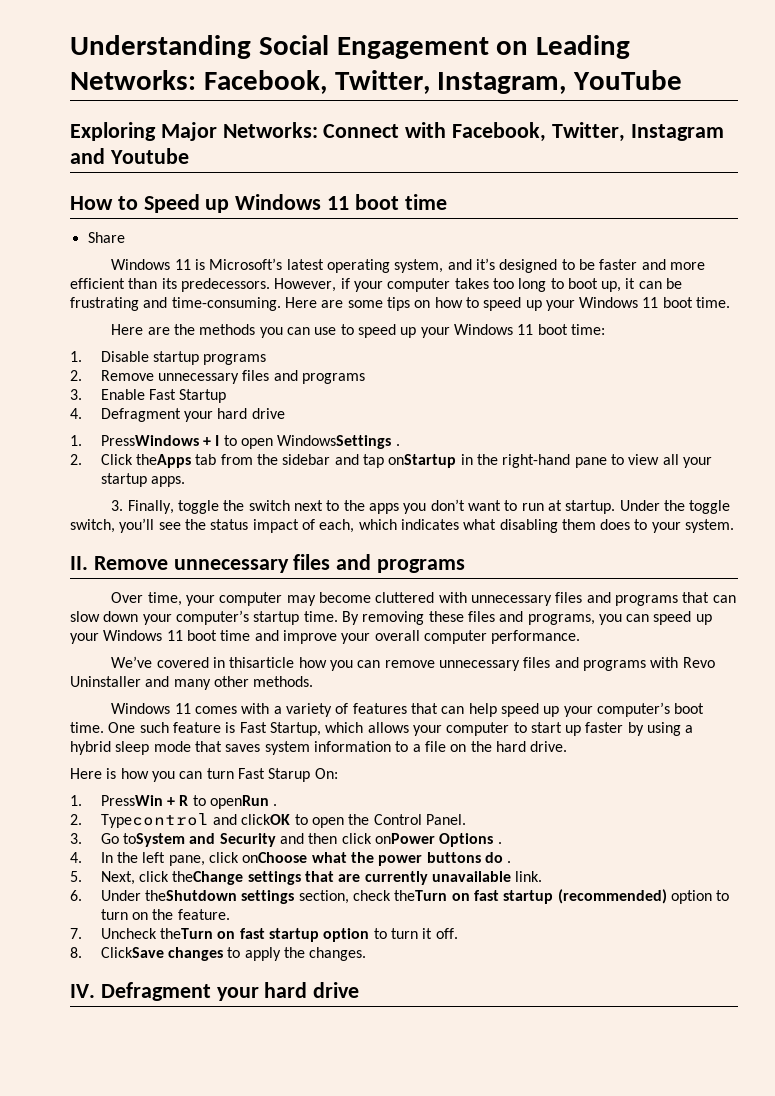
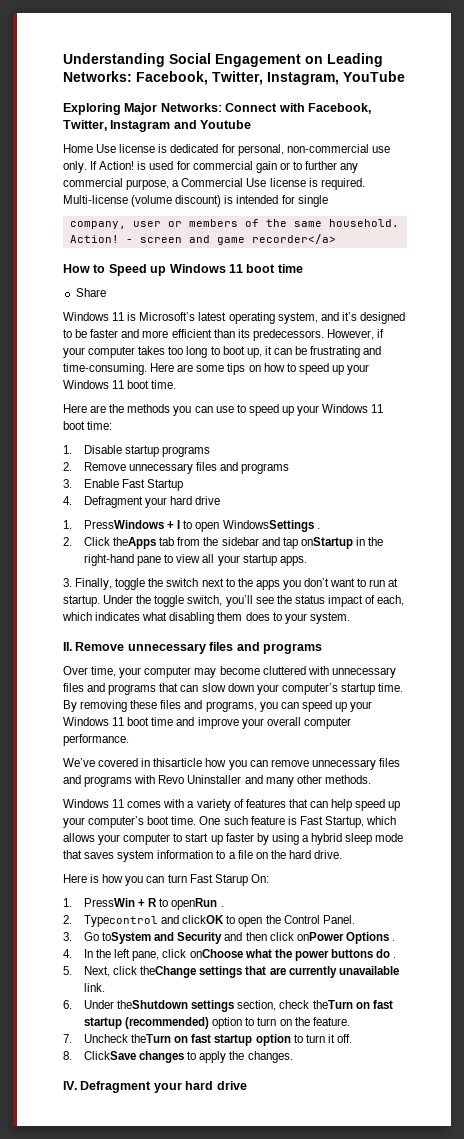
(189, 156) none -> [63,144,390,156] [63,161,359,173] [63,178,365,190] [63,195,328,207] [69,219,399,229] [69,234,336,245] // Home Use license is dedicated for personal, non-commercial use only. If Action! is used for commercial gain or to further any commercial purpose, a Commercial Use license is required. Multi-license (volume discount) is intended for single // company, user or members of the same household. Action! - screen and game recorder</a>

